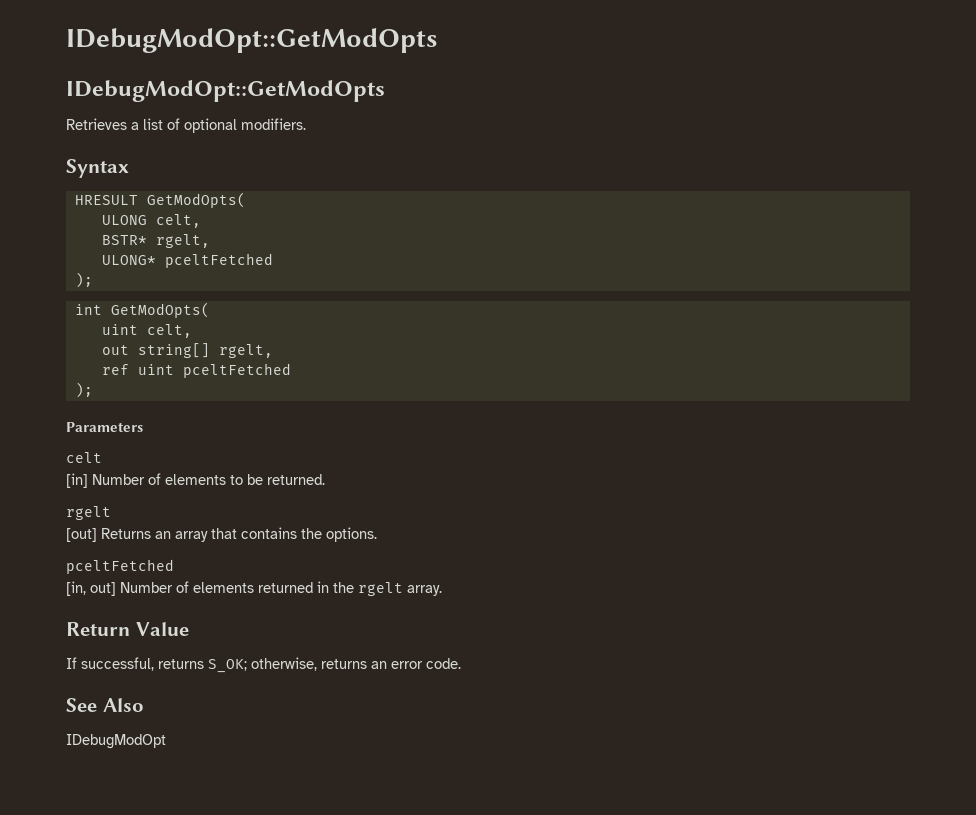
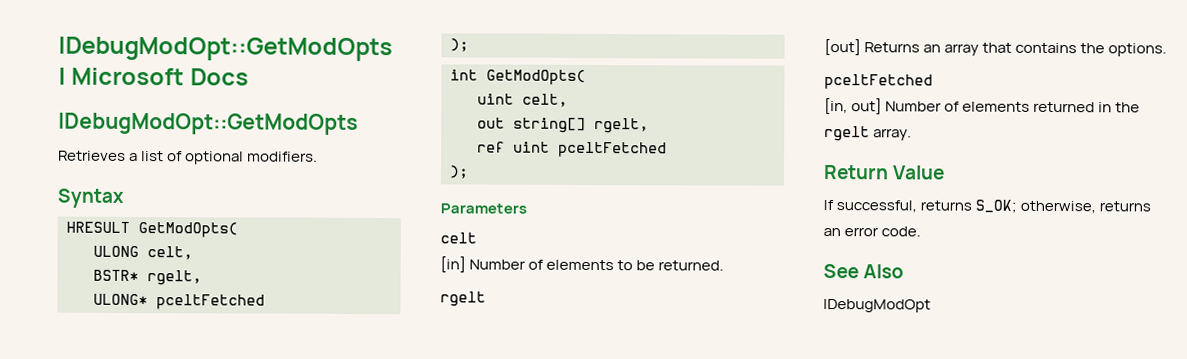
[66,28,438,53] IDebugModOpt::GetModOpts -> [58,36,393,62] [58,67,249,86] IDebugModOpt::GetModOpts | Microsoft Docs

